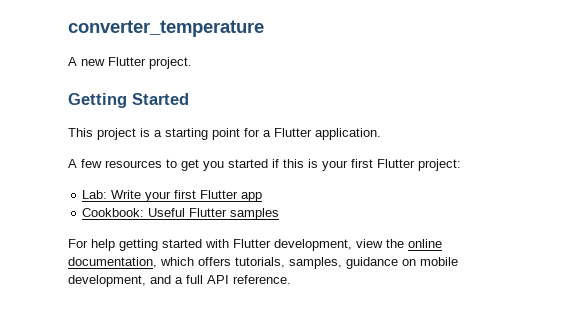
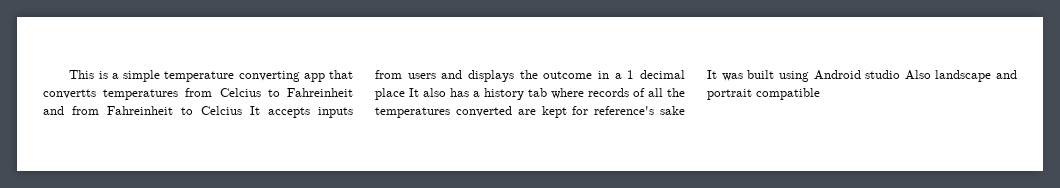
[68,20,264,37] [68,57,192,69] [68,93,189,108] [68,128,381,140] [68,159,461,171] [82,190,263,202] [82,208,280,220] [68,239,442,251] [68,257,458,269] [68,275,291,287] converter_temperature // A new Flutter project. // Getting Started // This project is a starting point for a Flutter application. // A few resources to get you started if this is your first Flutter project: // Lab: Write your first Flutter app // Cookbook: Useful Flutter samples // For help getting started with Flutter development, view the online documentation, which offers tutorials, samples, guidance on mobile development, and a full API reference. -> [69,70,353,82] [43,88,353,100] [43,106,353,118] [375,70,685,82] [375,88,685,100] [375,106,685,118] [707,70,1017,82] [707,88,820,100] This is a simple temperature converting app that convertts temperatures from Celcius to Fahreinheit and from Fahreinheit to Celcius It accepts inputs from users and displays the outcome in a 1 decimal place It also has a history tab where records of all the temperatures converted are kept for reference's sake It was built using Android studio Also landscape and portrait compatible

